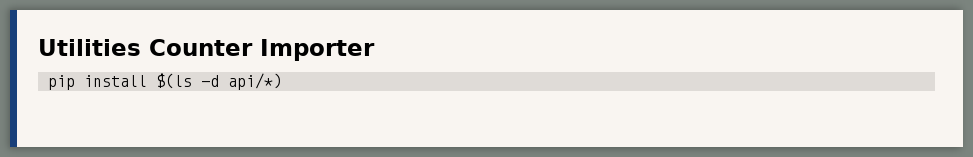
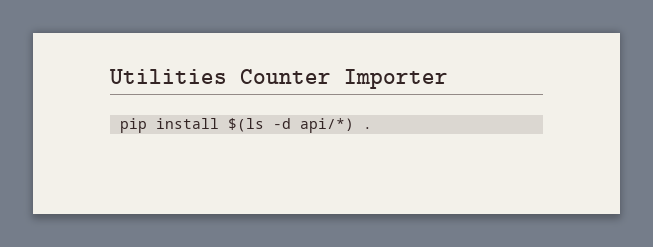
(282, 81) none -> [363,127,373,129] .

